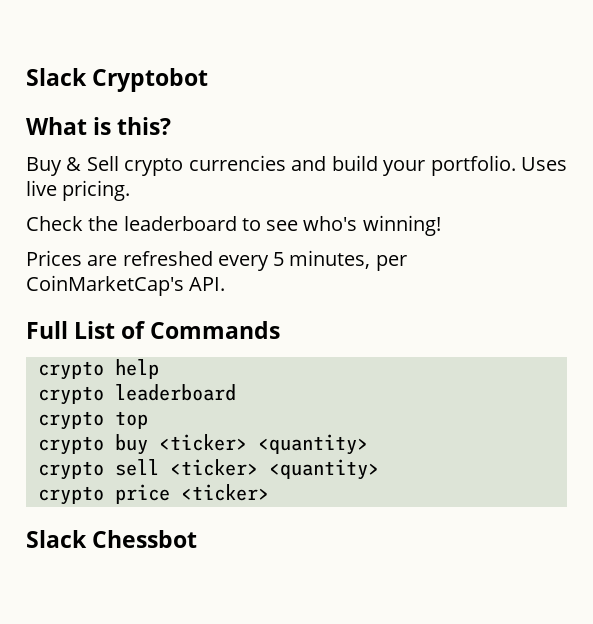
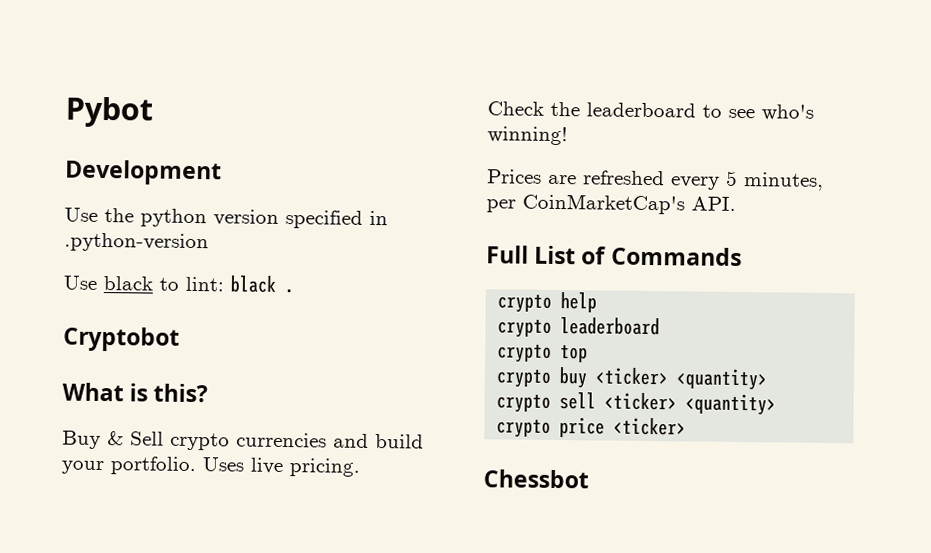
[26,68,87,86] Slack -> [65,96,153,128] [64,159,222,186] [64,207,388,229] [64,232,209,253] [63,275,294,294] Pybot // Development // Use the python version specified in .python-version // Use black to lint: black . //
[26,530,87,548] Slack -> (687, 426) none

